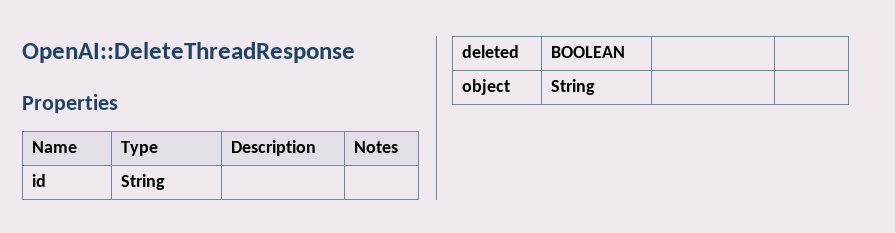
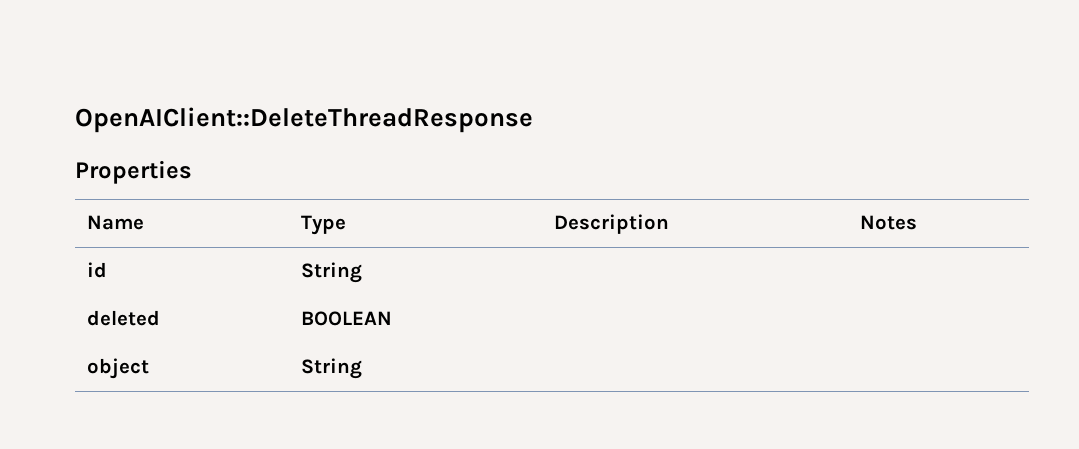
[22,42,355,63] OpenAI::DeleteThreadResponse -> [75,107,533,133] OpenAIClient::DeleteThreadResponse

